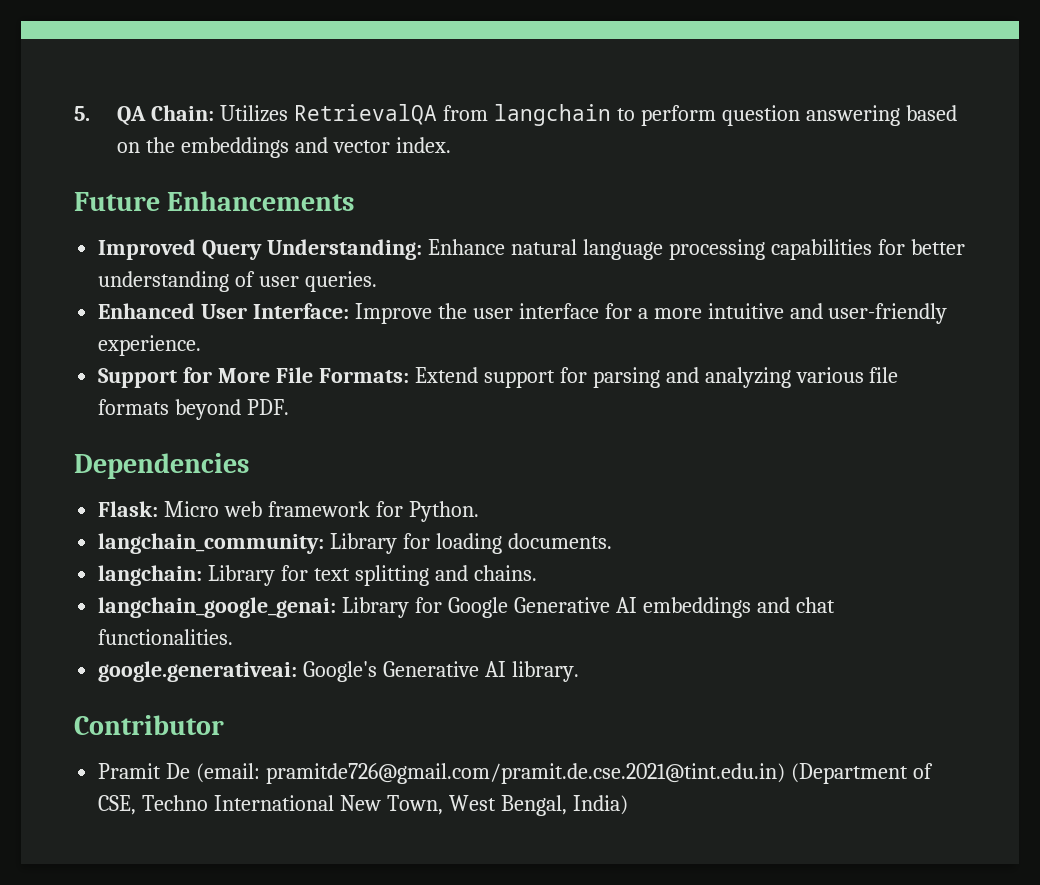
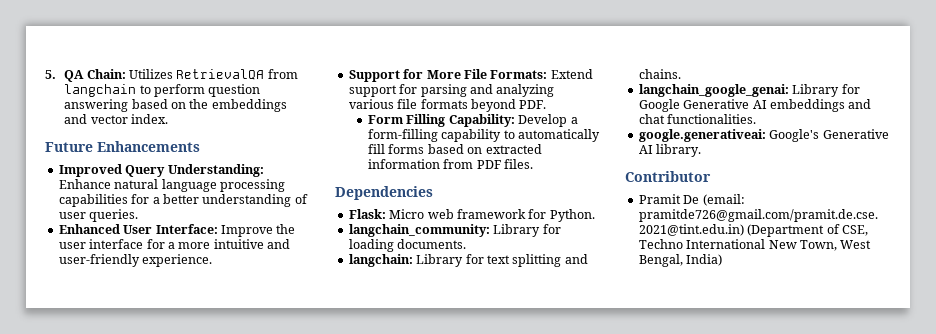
(905, 247) none -> [152,197,160,204] a
(290, 407) none -> [368,114,578,127] [368,129,601,142] [368,144,542,154] [368,159,534,169] // Form Filling Capability: Develop a form-filling capability to automatically fill forms based on extracted information from PDF files.

